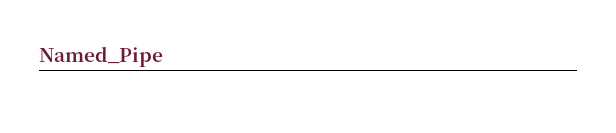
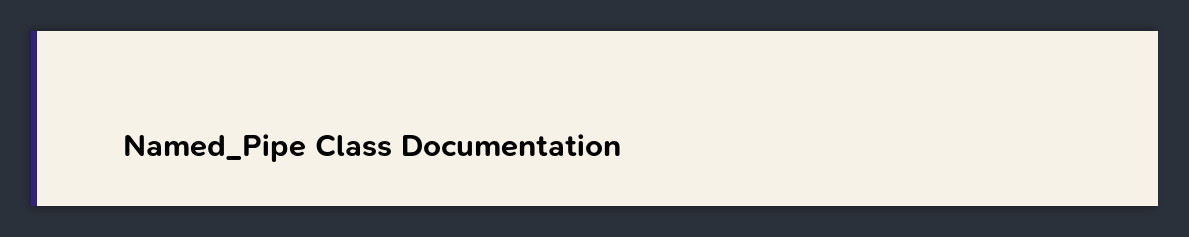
(163, 56) none -> [315,134,621,157] Class Documentation

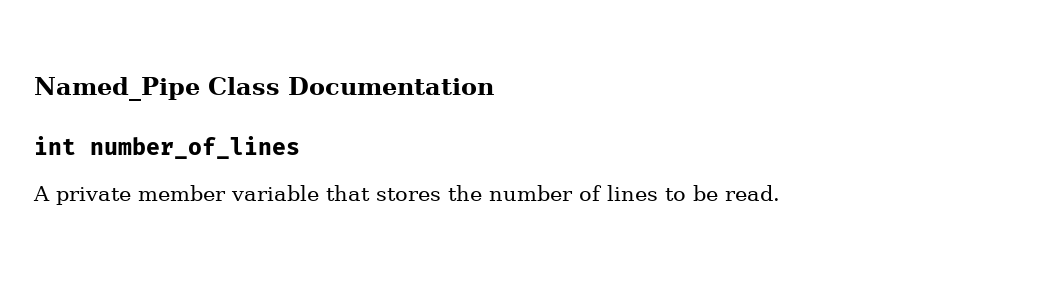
(621, 145) none -> [34,136,300,159] [33,185,780,205] // int number_of_lines // A private member variable that stores the number of lines to be read.

